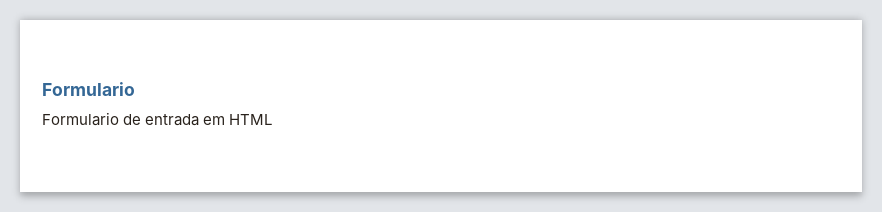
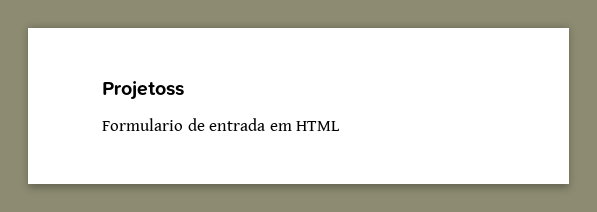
[42,82,135,96] Formulario -> [102,81,184,100] Projetoss

